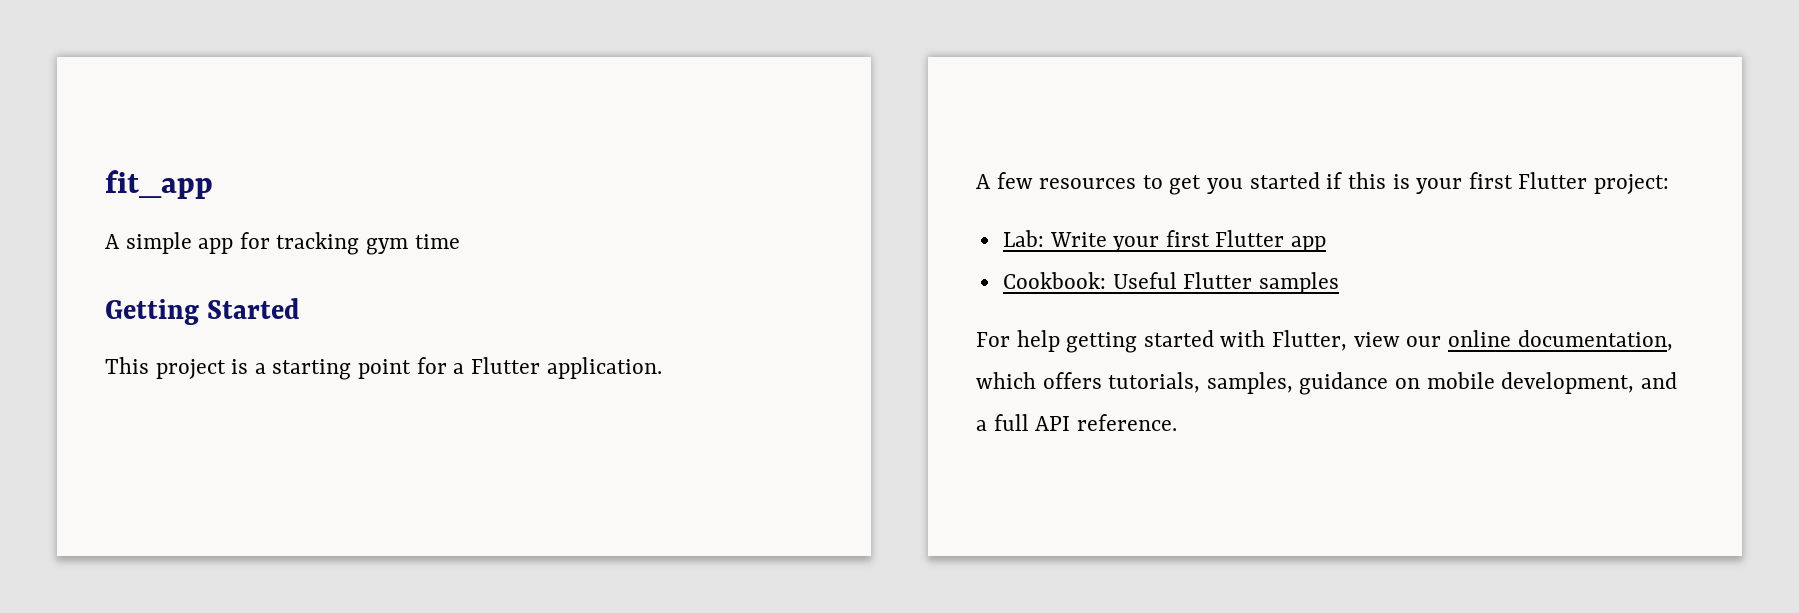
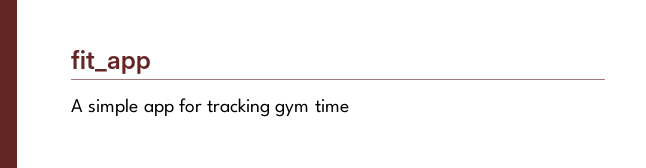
[105,298,301,325] [105,357,662,380] [976,172,1669,195] [1002,230,1327,252] [1002,272,1339,294] [976,330,1673,353] [976,372,1677,395] [976,414,1177,431] // Getting Started // This project is a starting point for a Flutter application. // A few resources to get you started if this is your first Flutter project: // Lab: Write your first Flutter app // Cookbook: Useful Flutter samples // For help getting started with Flutter, view our online documentation, which offers tutorials, samples, guidance on mobile development, and a full API reference. -> (349, 106) none

